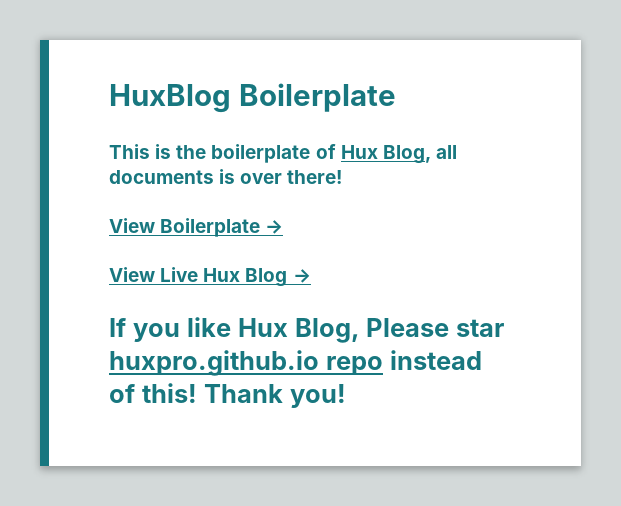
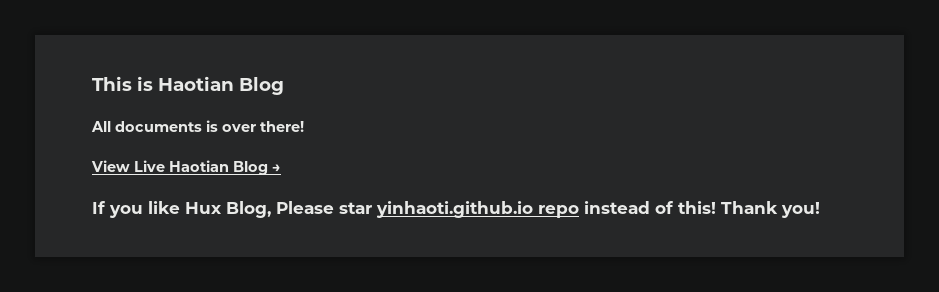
[109,83,396,113] [109,144,457,164] HuxBlog Boilerplate // This is the boilerplate of Hux Blog, all -> [92,76,284,95] [91,121,111,132] This is Haotian Blog // All
[109,218,284,237] // View Boilerplate → -> (304, 126) none
[203,268,241,282] Hux -> [169,160,229,172] Haotian
[109,350,319,376] huxpro.github.io -> [376,201,533,218] yinhaoti.github.io

